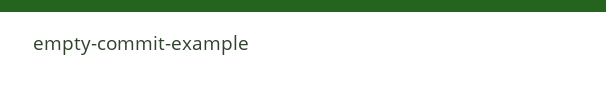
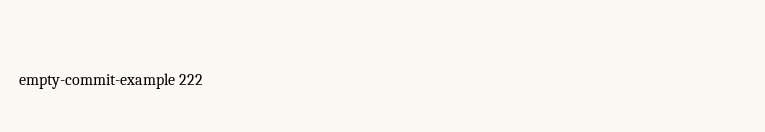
(249, 45) none -> [179,74,204,85] 222

